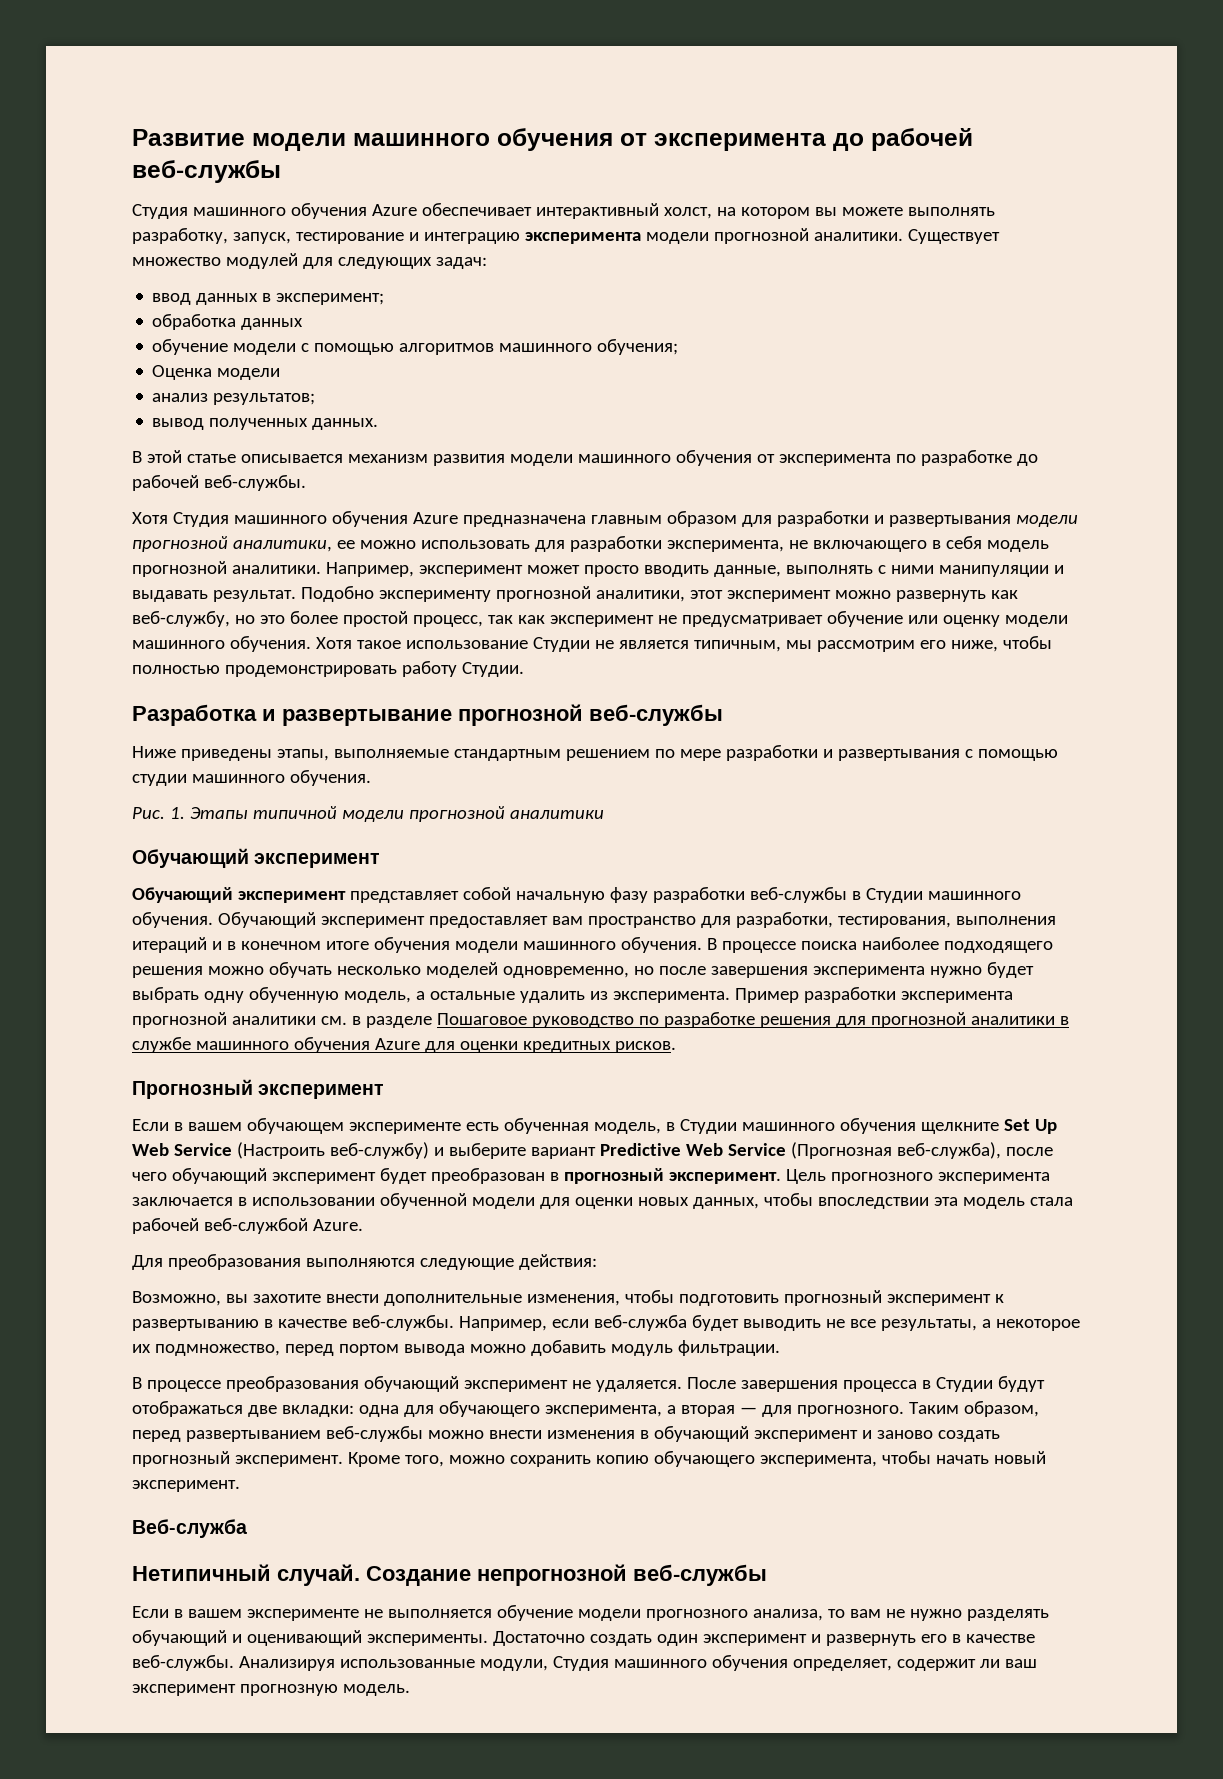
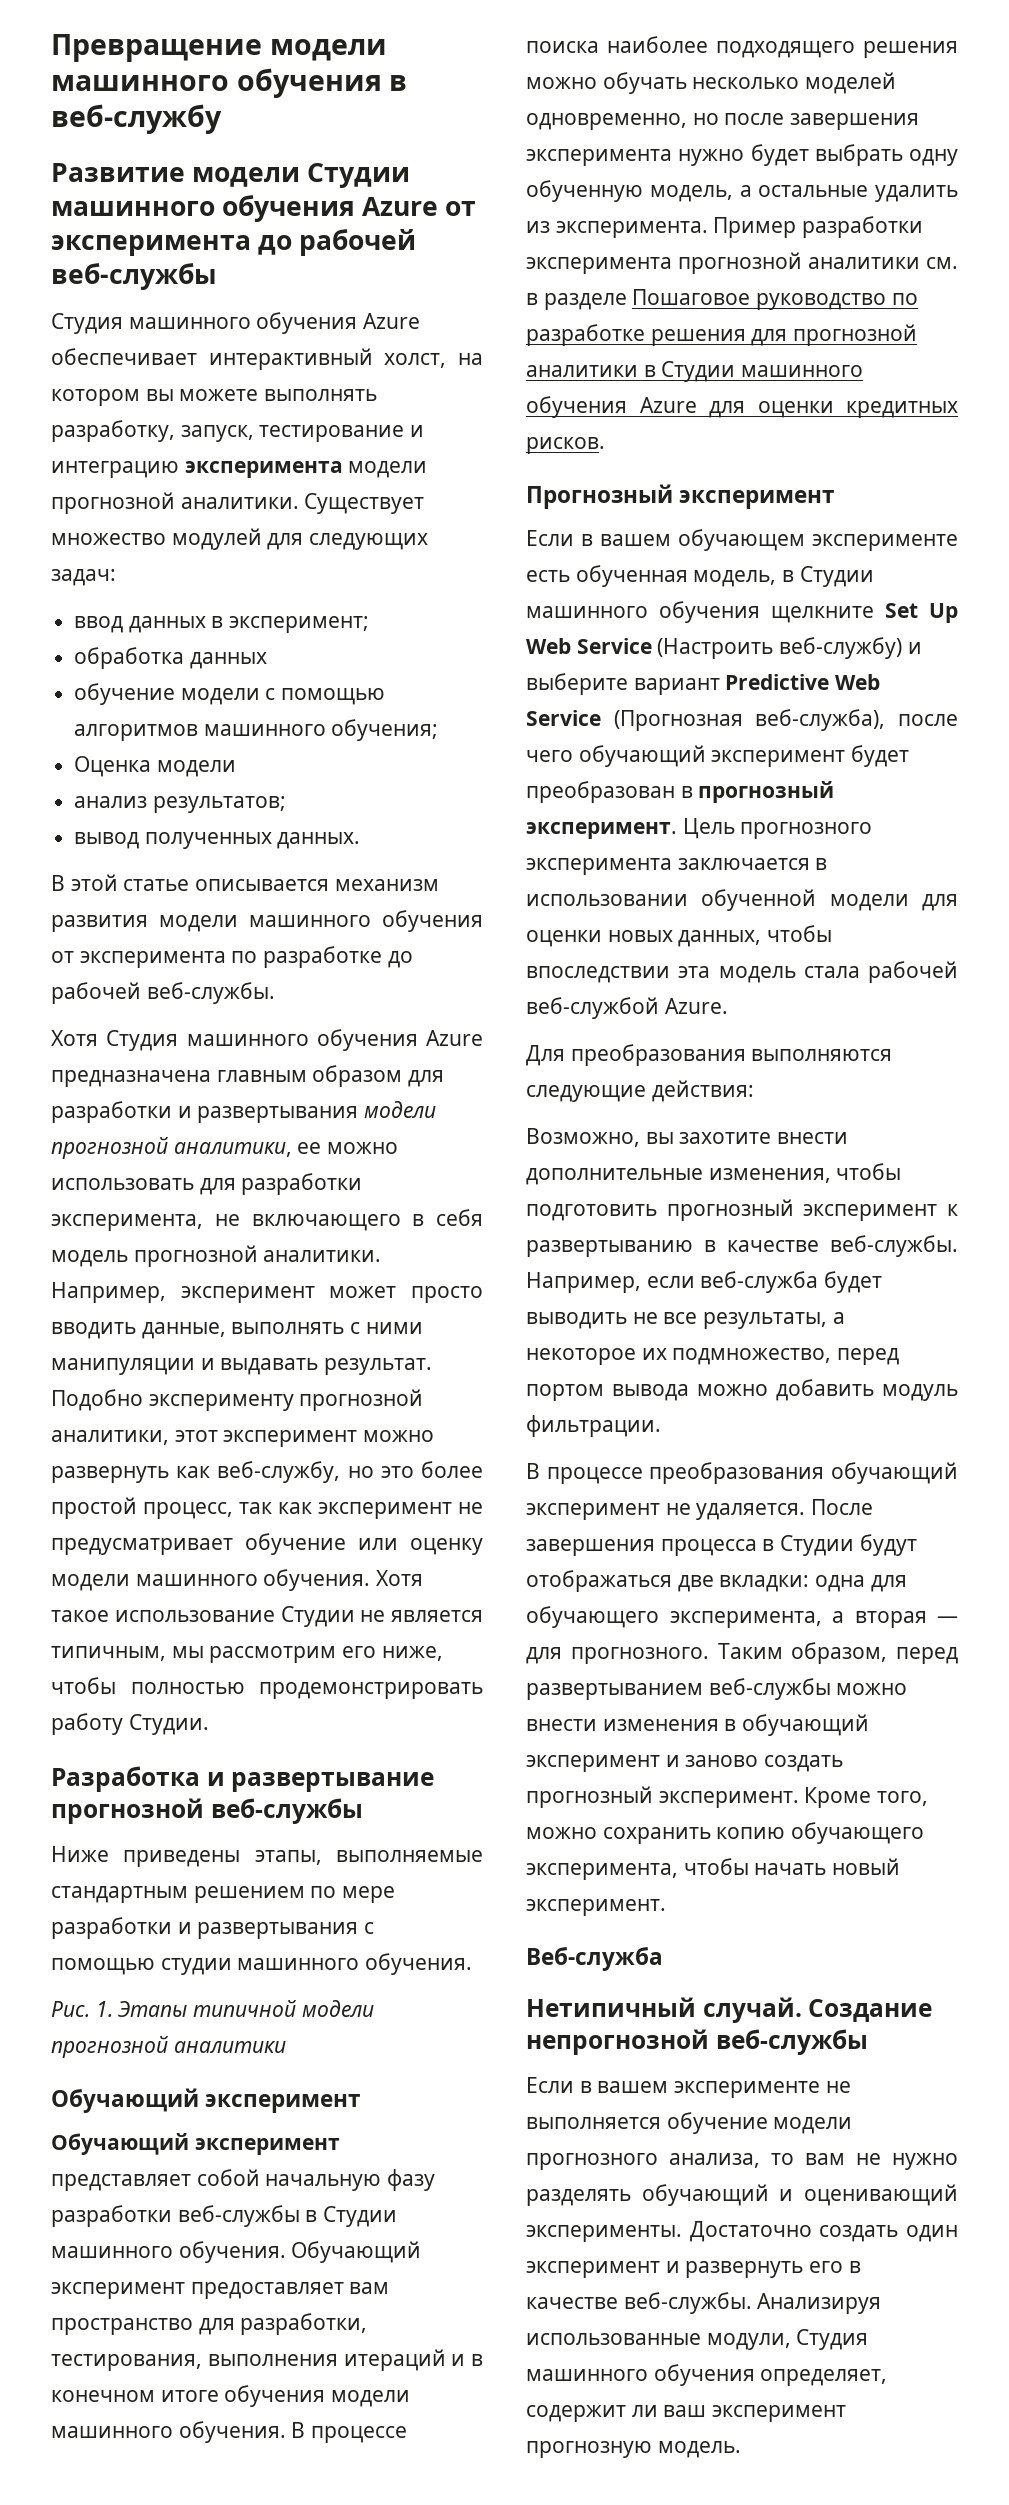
[132,128,613,151] Развитие модели машинного обучения -> [51,34,387,62] [51,68,408,98] [51,104,222,134] [51,163,411,188] [51,195,439,222] Превращение модели машинного обучения в веб-службу // Развитие модели Студии машинного обучения Azure
[132,1037,191,1053] службе -> [661,361,736,382] Студии

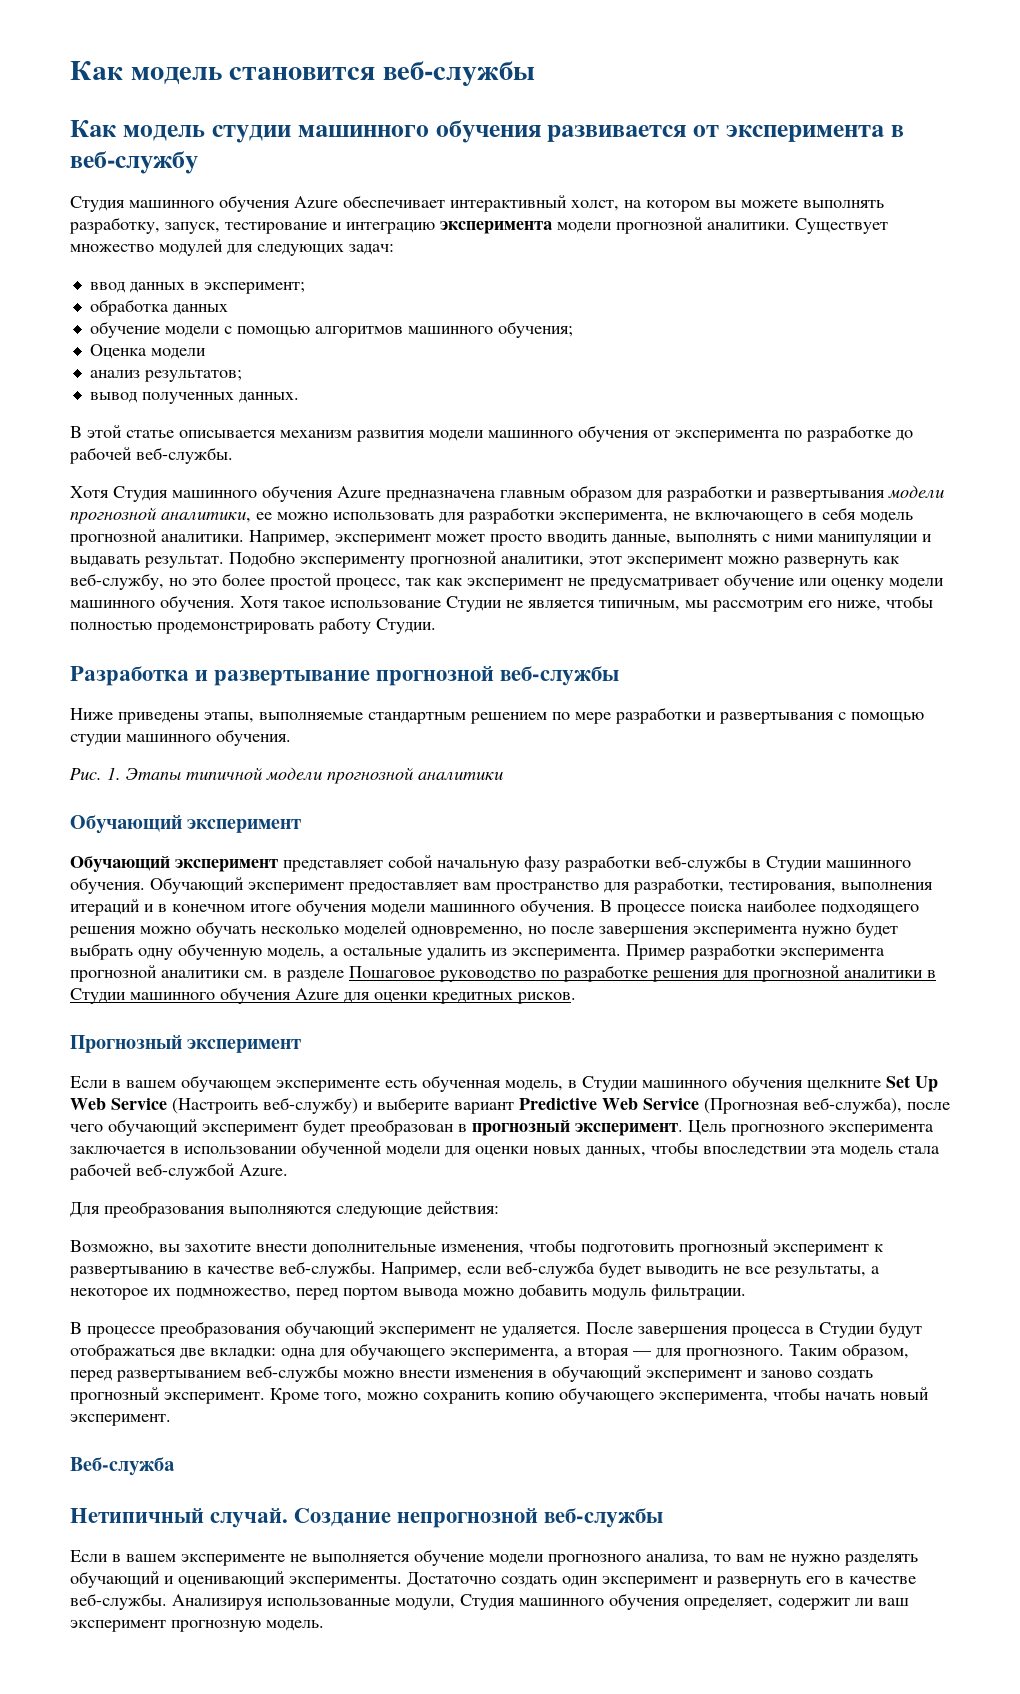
[51,34,387,62] [51,68,408,98] [51,104,222,134] [51,163,411,188] [51,195,477,222] [51,229,417,256] [51,263,217,290] Превращение модели машинного обучения в веб-службу // Развитие модели Студии машинного обучения Azure от эксперимента до рабочей веб-службы -> [70,61,536,86] [70,120,905,143] [70,151,198,174] Как модель становится веб-службы // Как модель студии машинного обучения развивается от эксперимента в веб-службу

